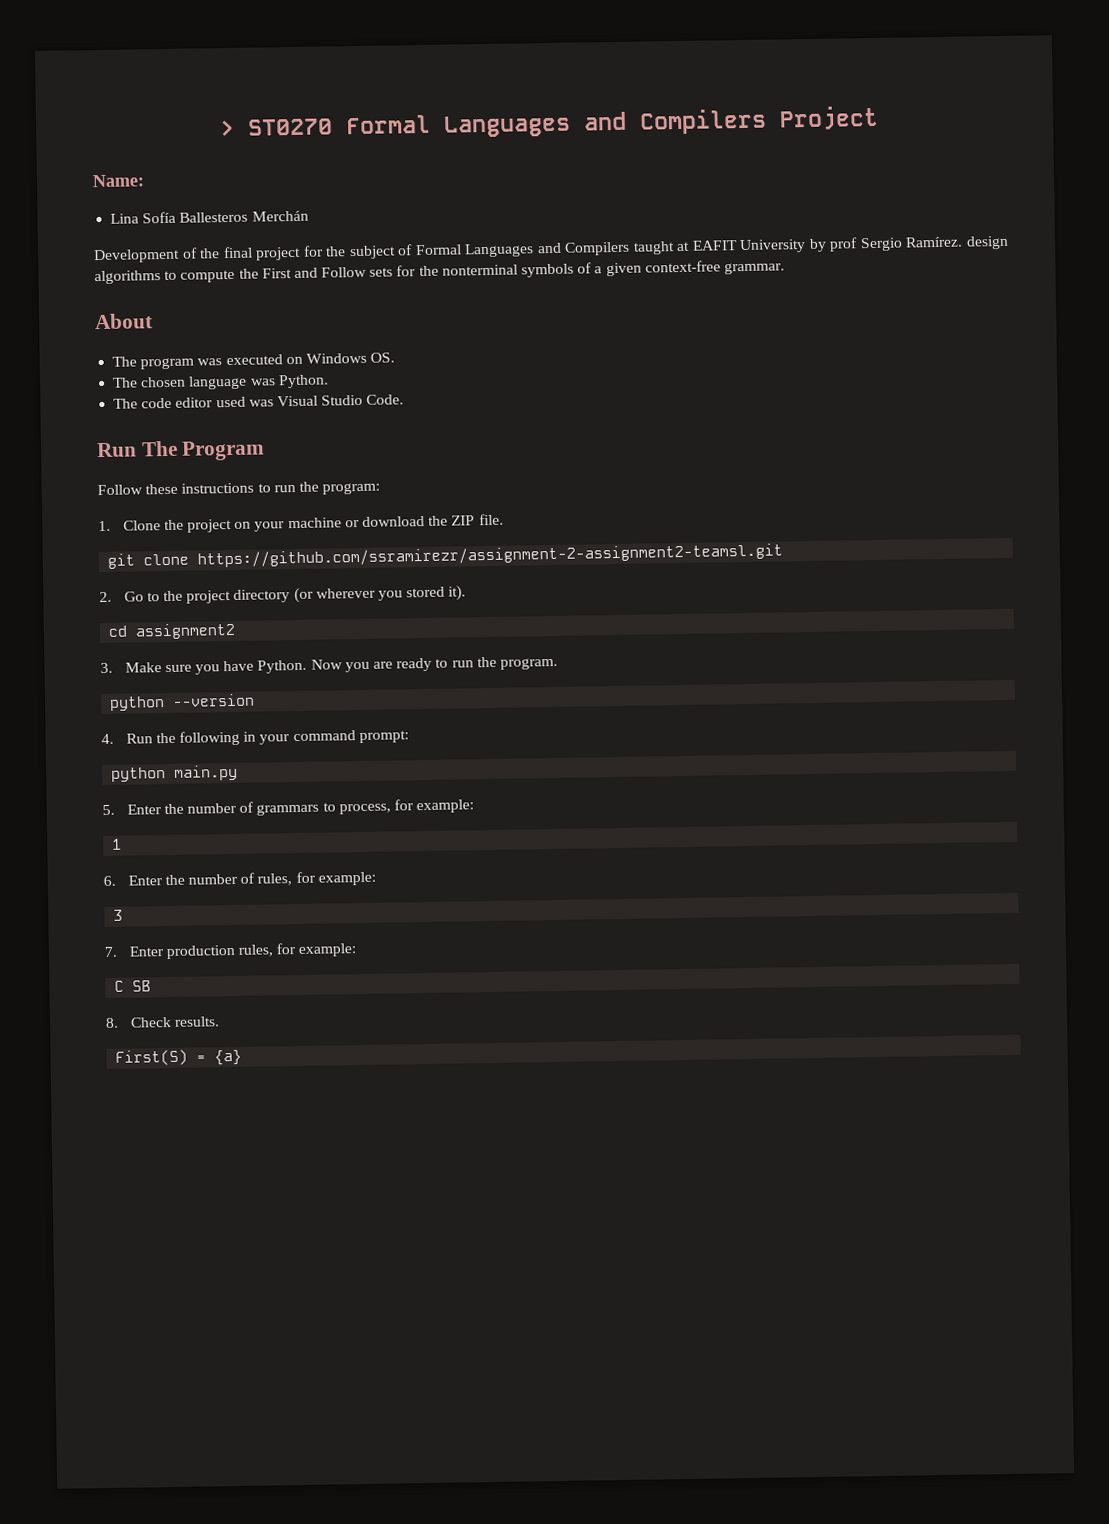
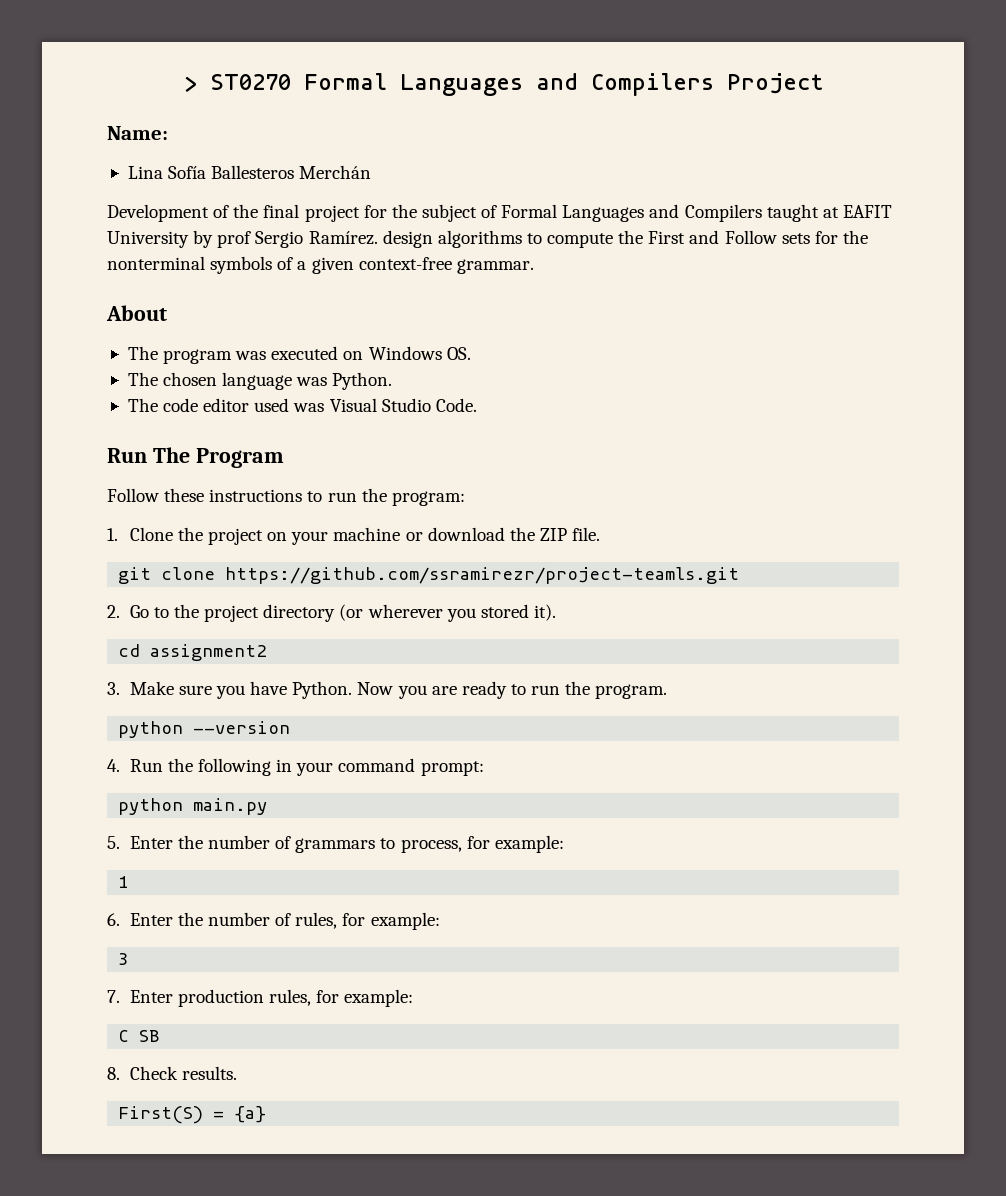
[197,543,784,568] https://github.com/ssramirezr/assignment-2-assignment2-teamsl.git -> [225,567,740,584] https://github.com/ssramirezr/project-teamls.git

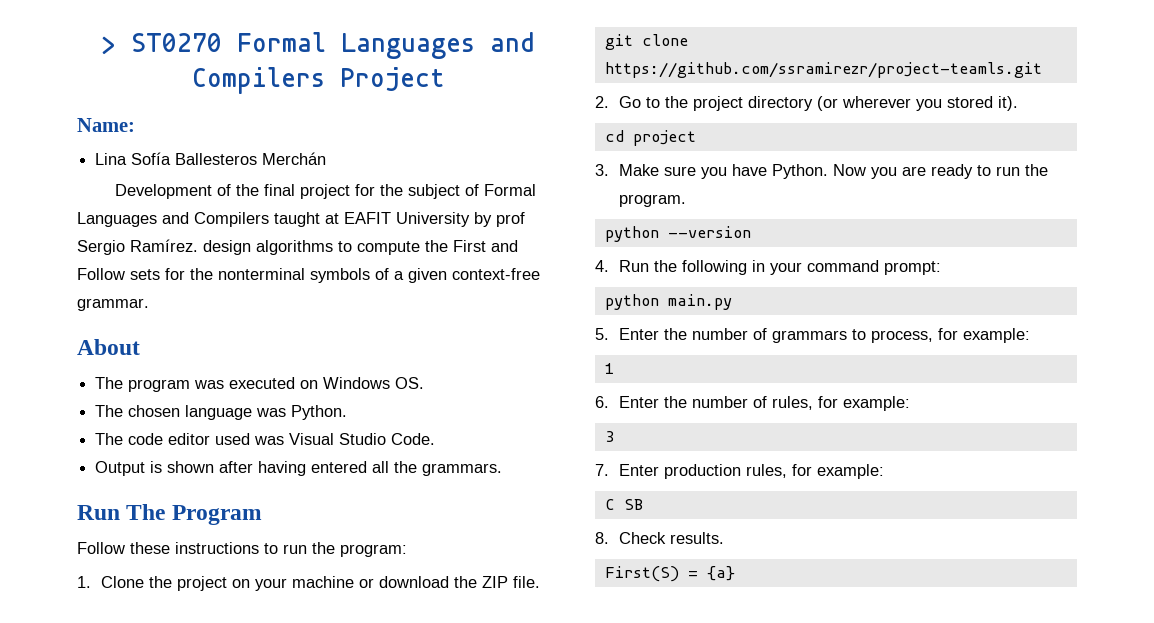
(477, 405) none -> [95,461,503,476] // Output is shown after having entered all the grammars.
[150,644,267,661] assignment2 -> [632,130,696,146] project

